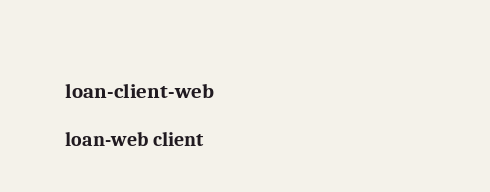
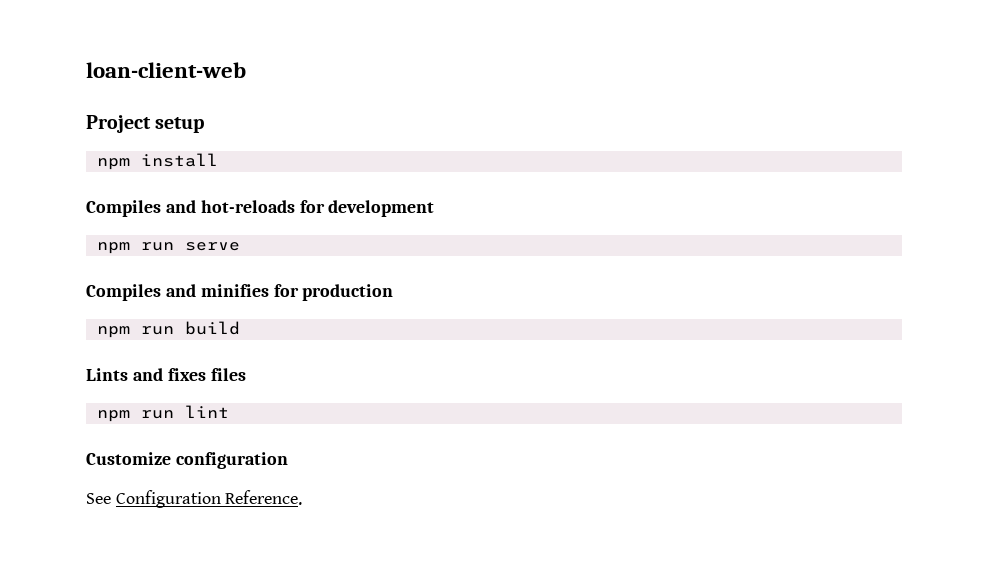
[65,131,205,146] loan-web client -> [86,115,205,133] [96,153,218,170] [86,200,435,217] [96,242,240,254] [86,284,394,301] [96,321,240,338] [86,368,246,381] [96,405,229,422] [86,452,288,469] [86,490,303,508] Project setup // npm install // Compiles and hot-reloads for development // npm run serve // Compiles and minifies for production // npm run build // Lints and fixes files // npm run lint // Customize configuration // See Configuration Reference.

